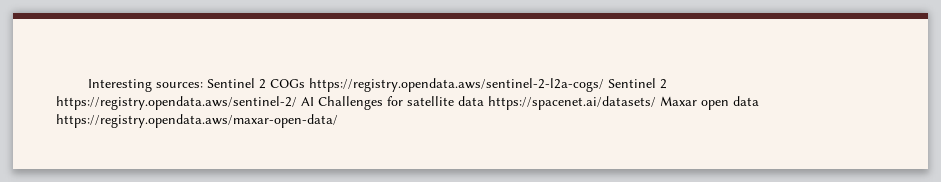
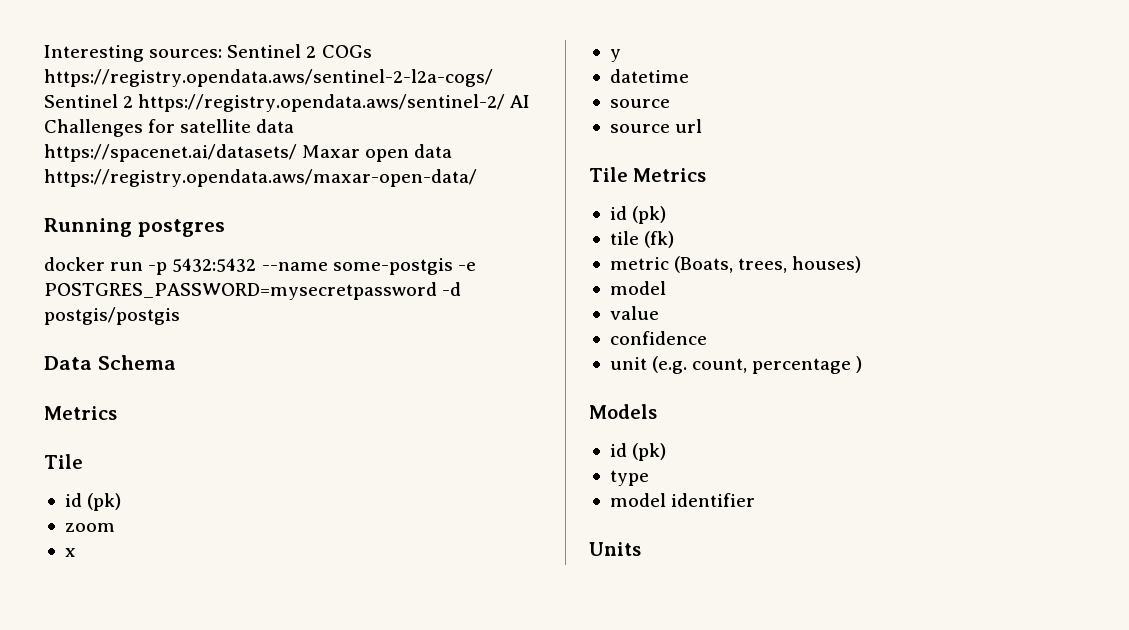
(338, 121) none -> [44,218,225,237] [44,257,476,275] [44,282,462,300] [44,307,180,325] [44,355,176,370] [44,406,117,420] [44,454,83,469] [64,493,122,511] [64,523,115,532] [64,548,76,557] [609,49,621,62] [609,69,689,83] [609,99,670,108] [609,119,703,133] [589,167,707,182] [609,206,667,224] [609,231,675,248] [609,256,862,273] [609,281,666,295] [609,306,659,320] [609,331,707,345] [609,356,863,374] [589,404,657,419] [609,443,667,461] [609,470,649,486] [609,493,756,507] [589,542,641,556] // Running postgres // docker run -p 5432:5432 --name some-postgis -e POSTGRES_PASSWORD=mysecretpassword -d postgis/postgis // Data Schema // Metrics // Tile // id (pk) // zoom // x // y // datetime // source // source url // Tile Metrics // id (pk) // tile (fk) // metric (Boats, trees, houses) // model // value // confidence // unit (e.g. count, percentage ) // Models // id (pk) // type // model identifier // Units

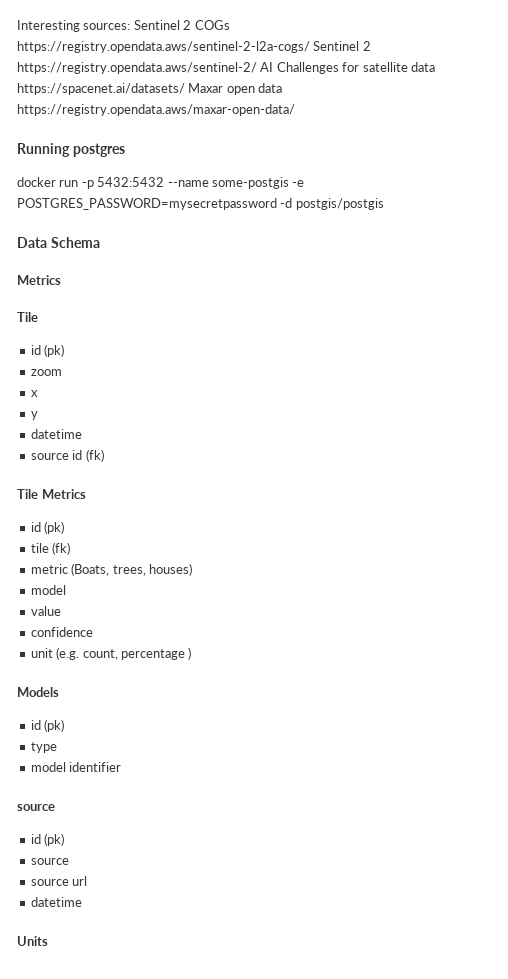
[609,119,703,133] // source url -> [72,449,104,462] id (fk)
(756, 500) none -> [17,804,55,811] [30,833,65,846] [30,858,69,865] [30,876,88,886] [30,897,82,907] // source // id (pk) // source // source url // datetime

